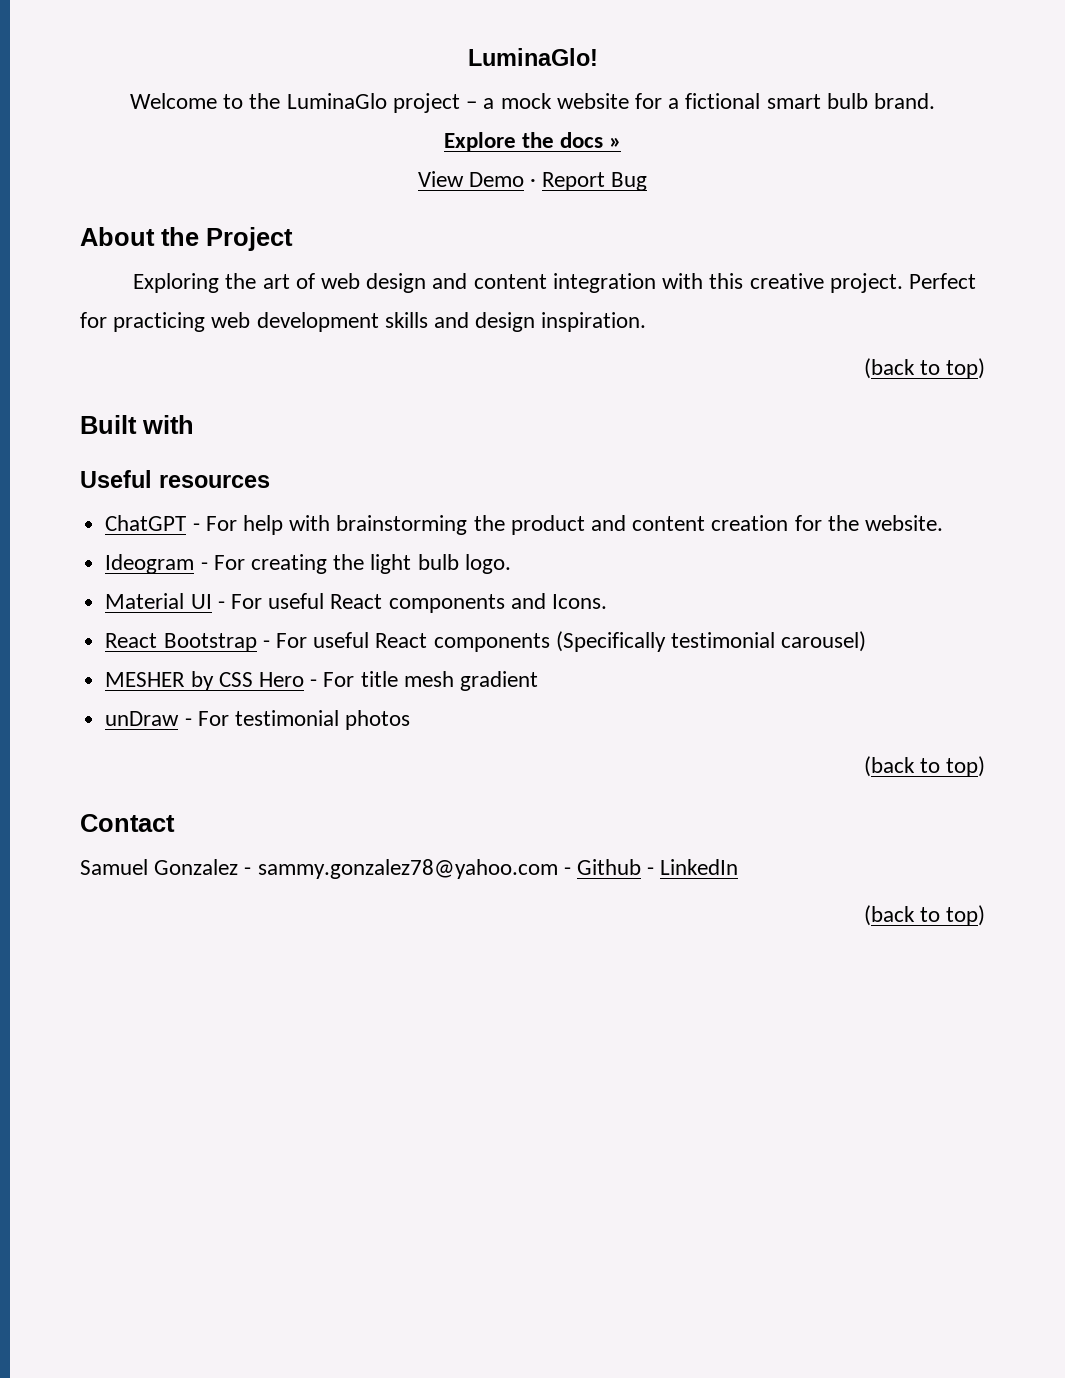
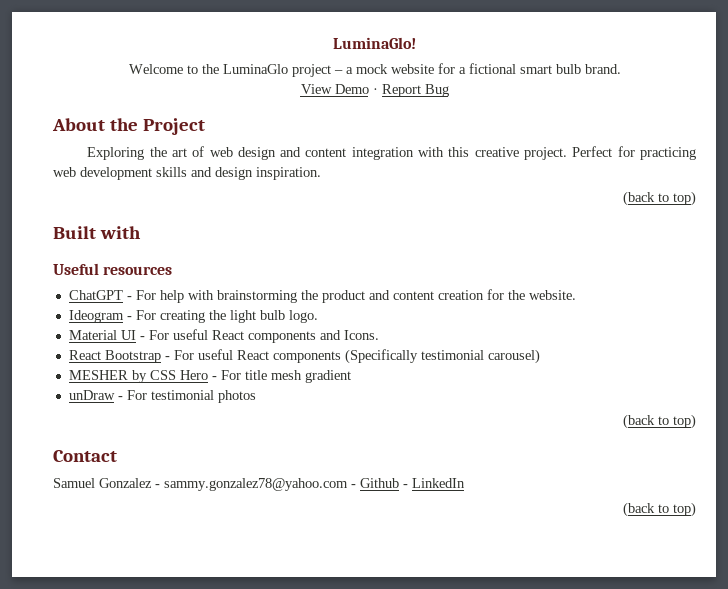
[443,132,622,152] // Explore the docs » -> (621, 69) none

